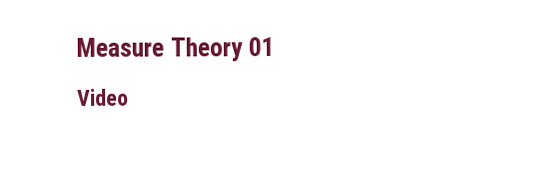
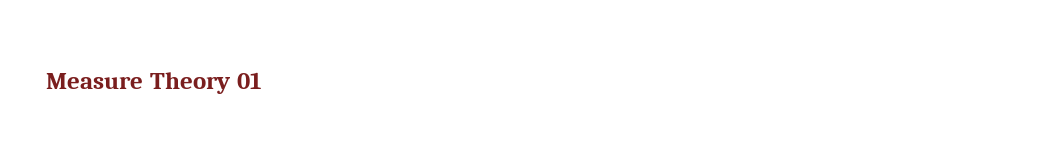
[77,88,129,106] // Video -> (261, 80) none

